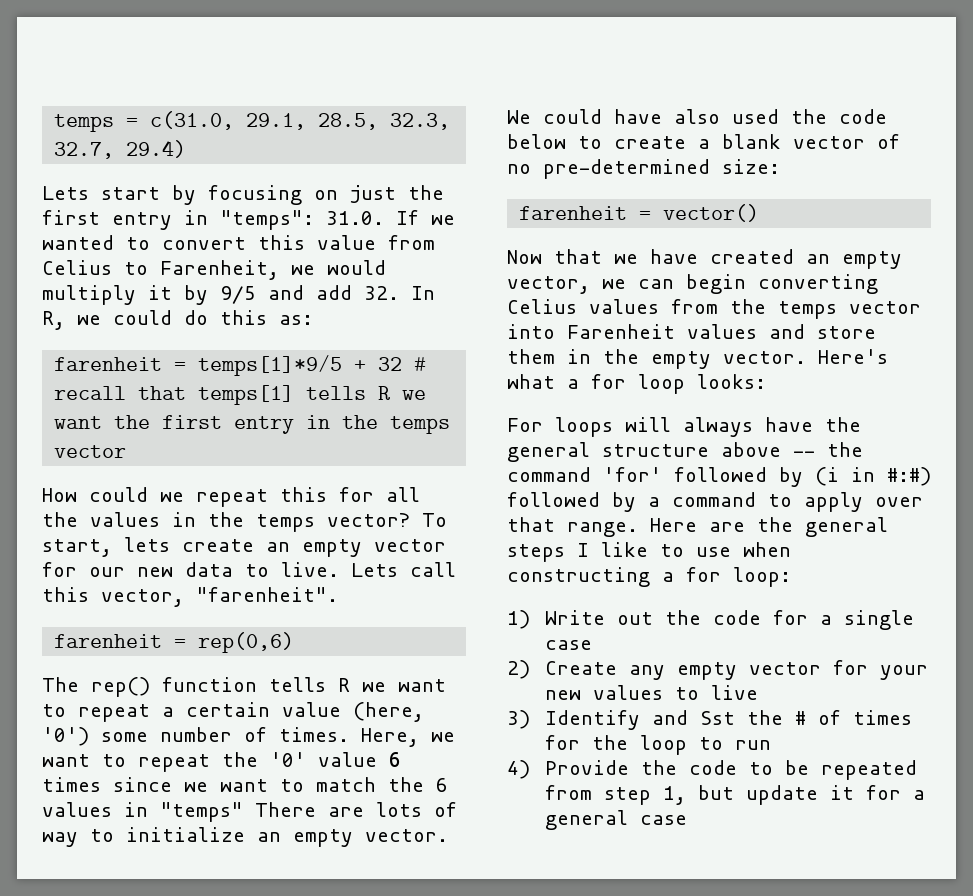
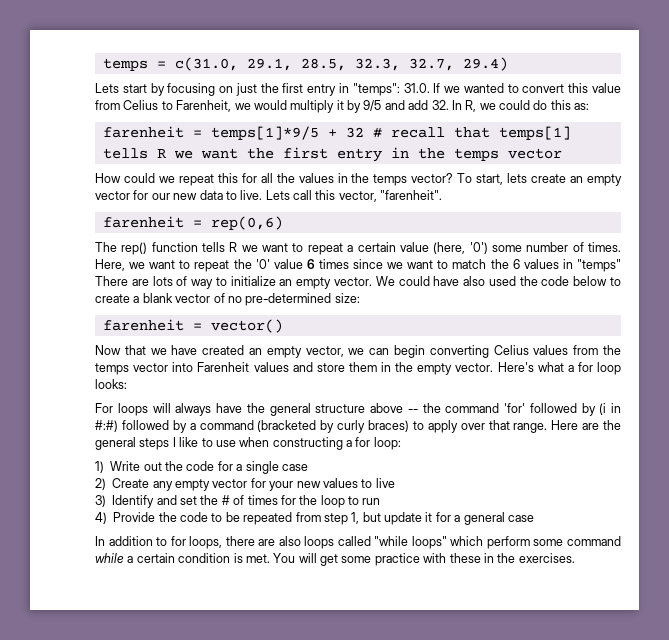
(756, 499) none -> [257,420,409,433] (bracketed by curly braces)
[700,711,736,725] Sst -> [180,496,197,505] set
(688, 820) none -> [95,536,622,549] [95,553,575,566] // In addition to for loops, there are also loops called "while loops" which perform some command while a certain condition is met. You will get some practice with these in the exercises.

